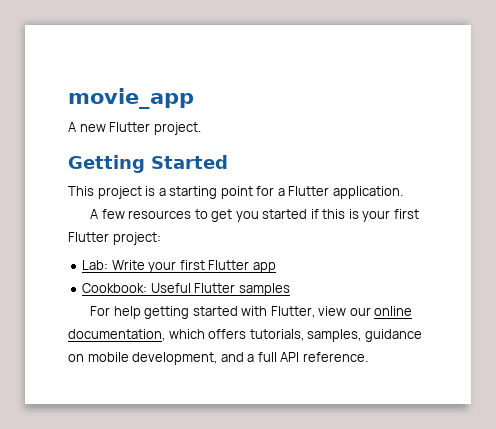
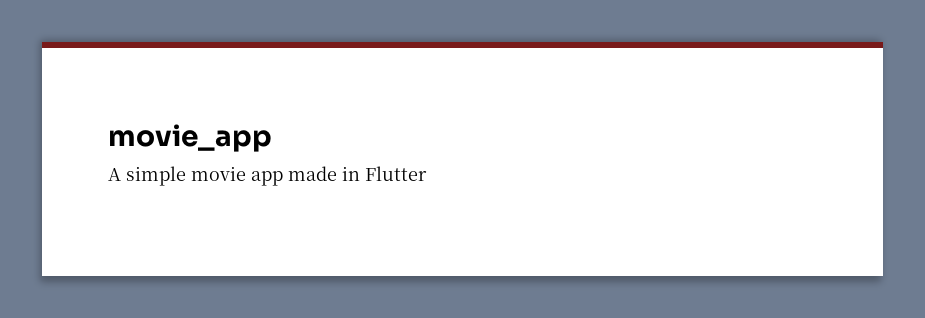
[79,122,201,135] [68,155,228,173] [68,186,403,199] [90,209,419,222] [68,232,161,245] [82,260,276,273] [82,283,290,296] [90,306,413,319] [68,329,422,342] [68,352,368,365] new Flutter project. // Getting Started // This project is a starting point for a Flutter application. // A few resources to get you started if this is your first Flutter project: // Lab: Write your first Flutter app // Cookbook: Useful Flutter samples // For help getting started with Flutter, view our online documentation, which offers tutorials, samples, guidance on mobile development, and a full API reference. -> [126,166,427,186] simple movie app made in Flutter

